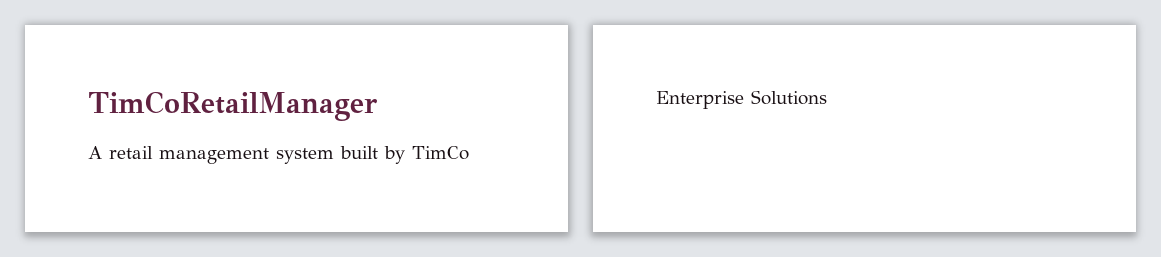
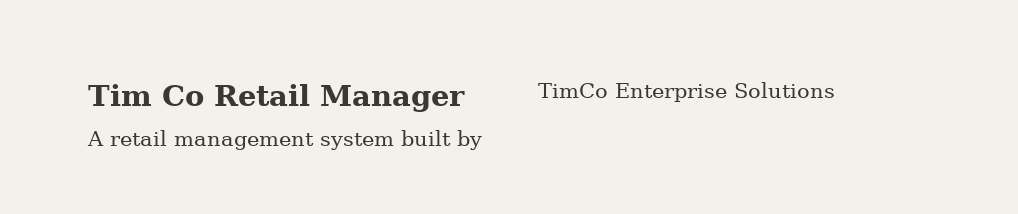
[88,91,378,121] TimCoRetailManager -> [88,84,465,112] Tim Co Retail Manager

